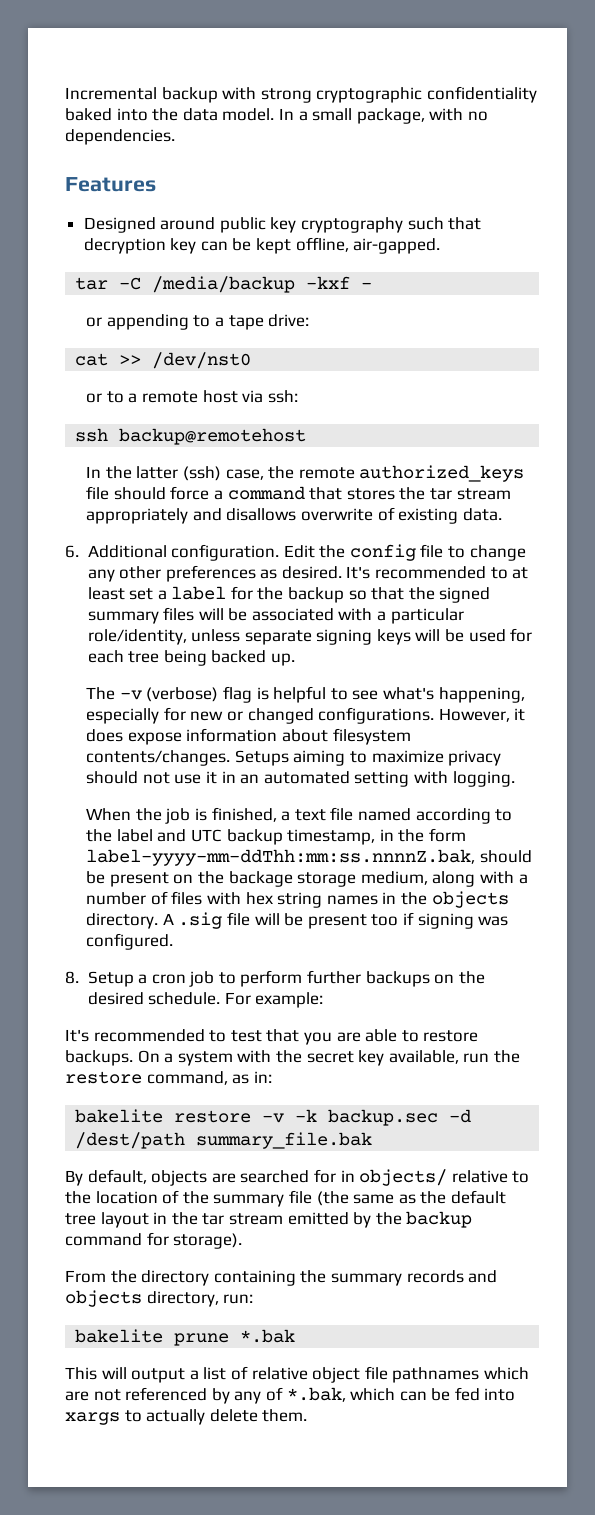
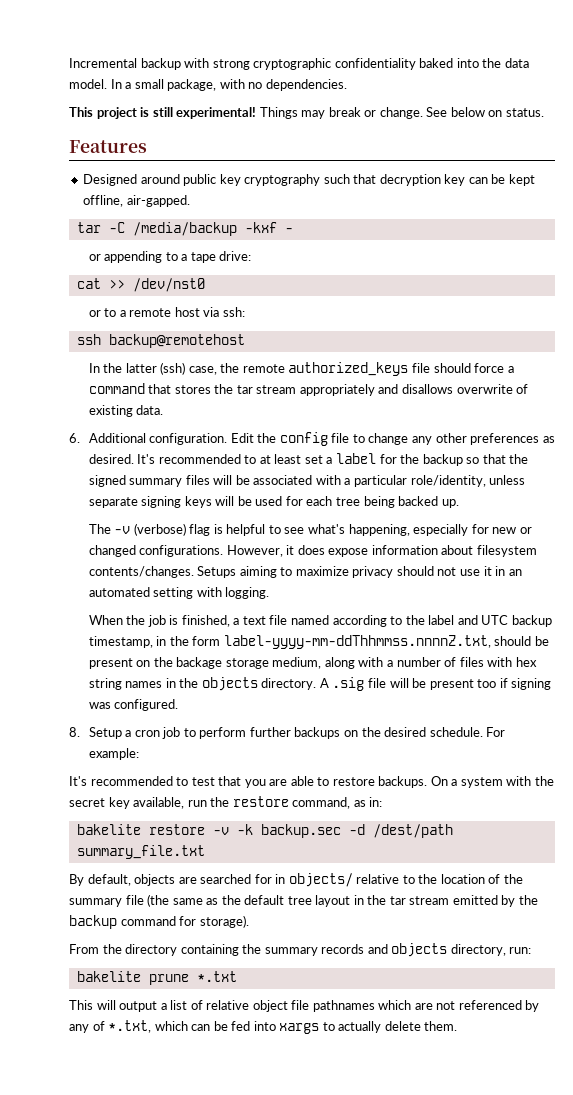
(175, 137) none -> [69,107,544,119] // This project is still experimental! Things may break or change. See below on status.
[86,849,476,866] label-yyyy-mm-ddThh:mm:ss.nnnnZ.bak, -> [223,635,491,649] label-yyyy-mm-ddThhmmss.nnnnZ.txt,
[196,1132,373,1149] summary_file.bak -> [76,845,205,859] summary_file.txt
[240,1329,296,1343] *.bak -> [196,971,237,982] *.txt
[286,1387,346,1402] *.bak, -> [108,1020,152,1033] *.txt,

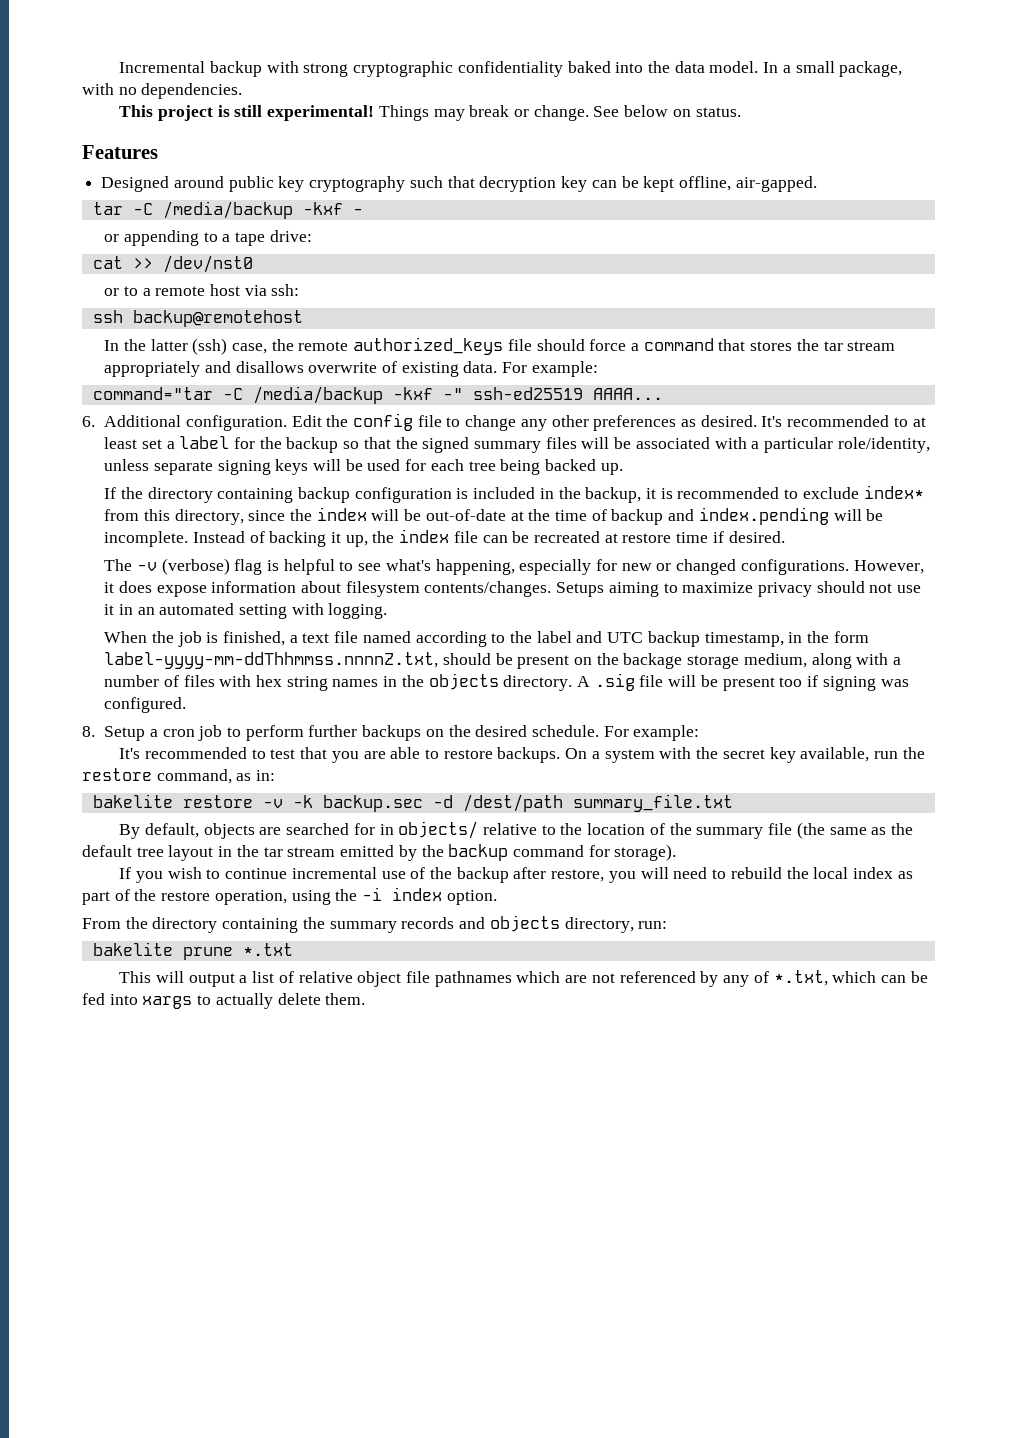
(164, 410) none -> [502,361,598,377] [92,386,663,404] For example: // command="tar -C /media/backup -kxf -" ssh-ed25519 AAAA...
(459, 503) none -> [104,485,924,503] [104,507,884,525] [104,529,785,547] // If the directory containing backup configuration is included in the backup, it is recommended to exclude index* from this directory, since the index will be out-of-date at the time of backup and index.pending will be incomplete. Instead of backing it up, the index file can be recreated at restore time if desired.
(249, 921) none -> [119,867,913,883] [82,887,497,905] // If you wish to continue incremental use of the backup after restore, you will need to rebuild the local index as part of the restore operation, using the -i index option.

